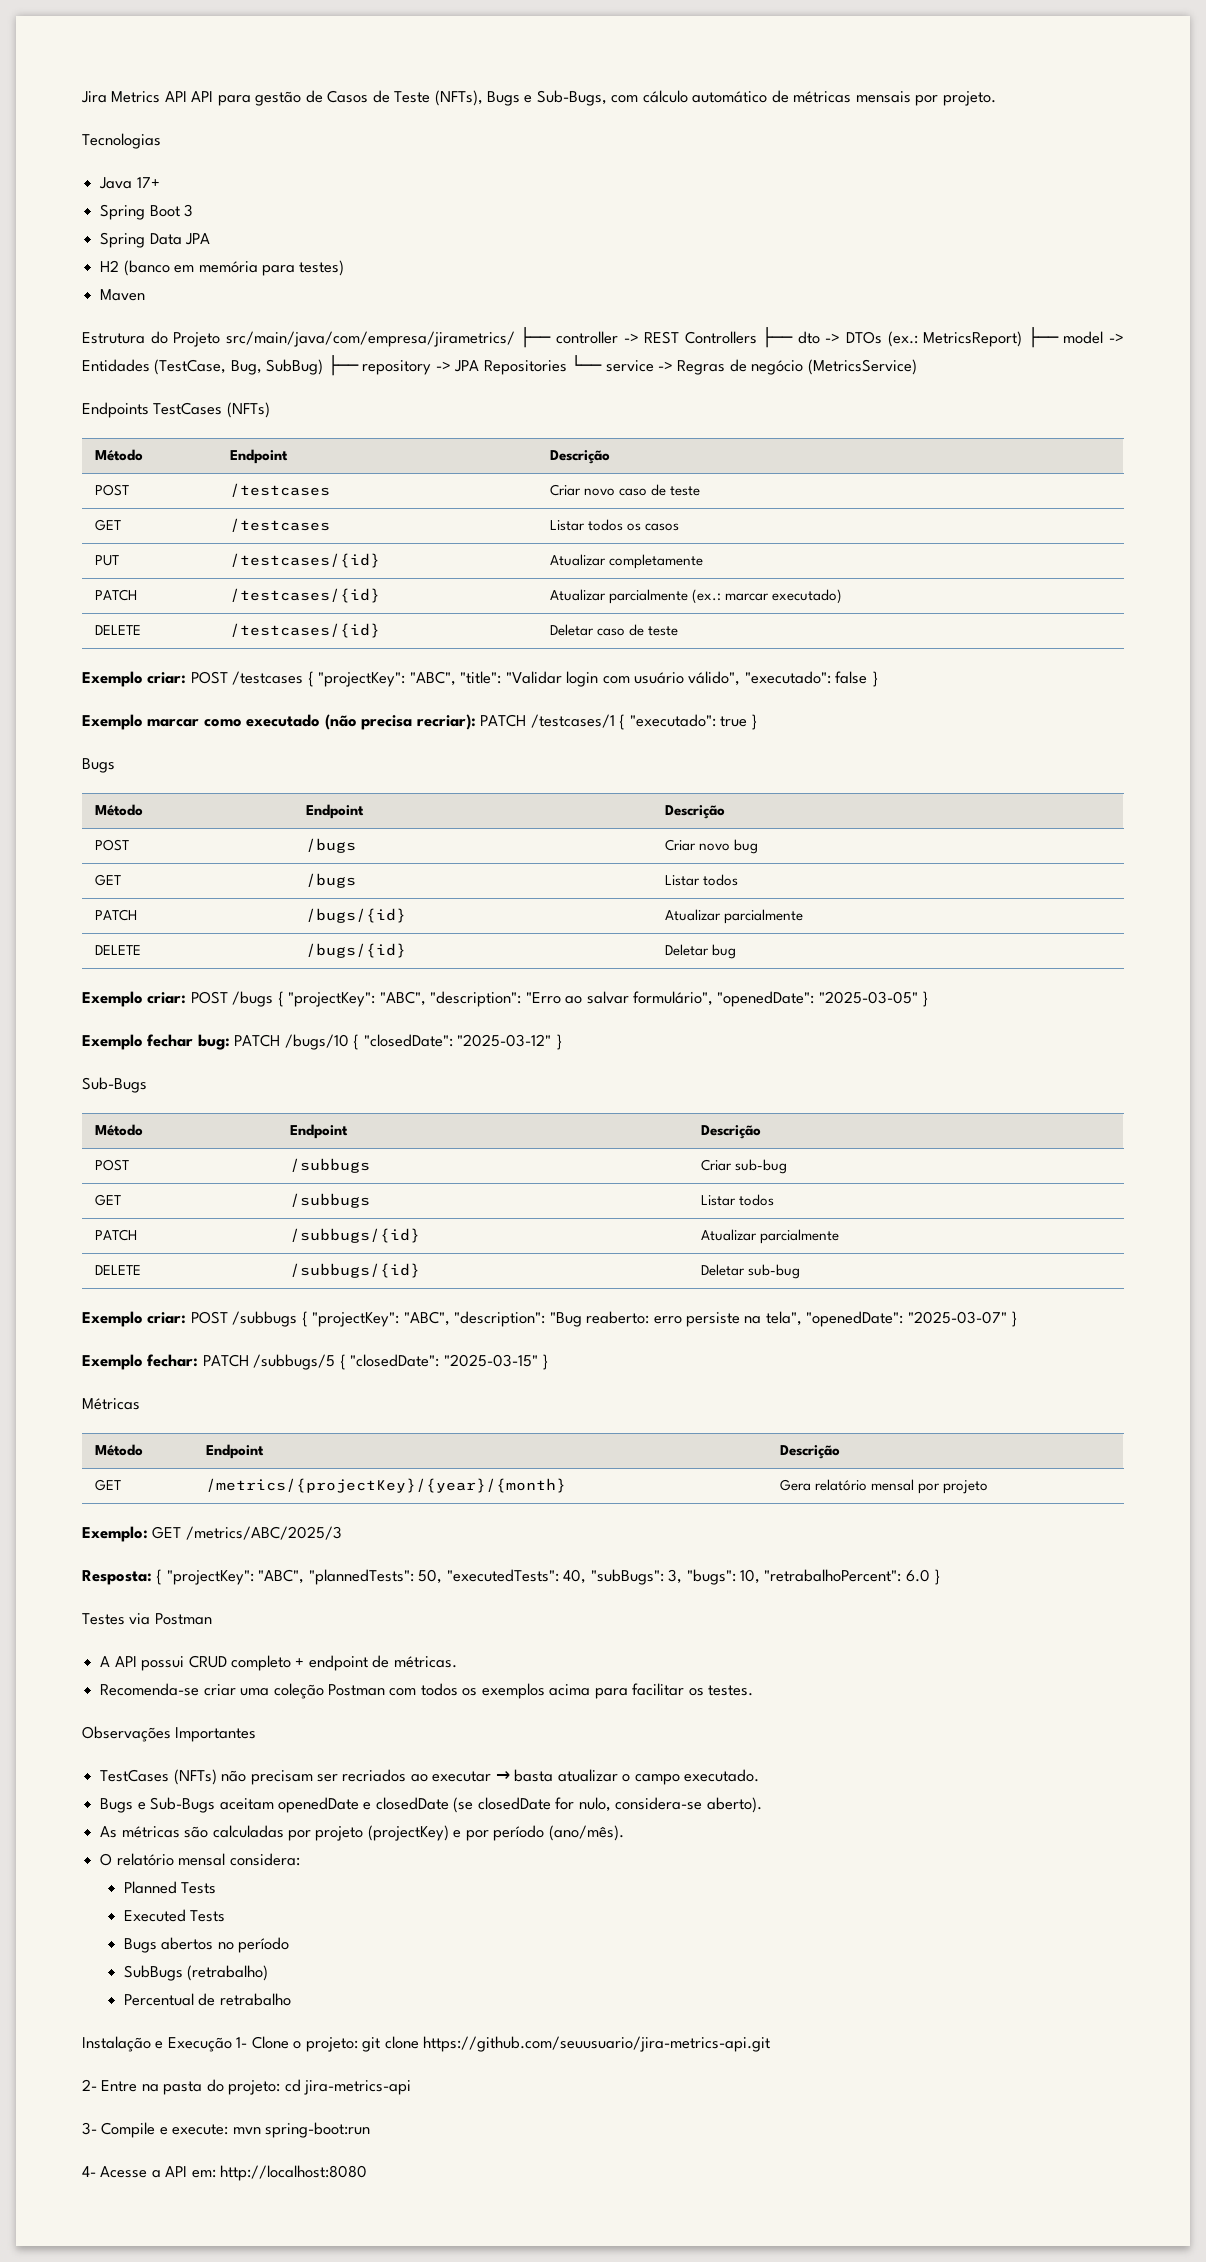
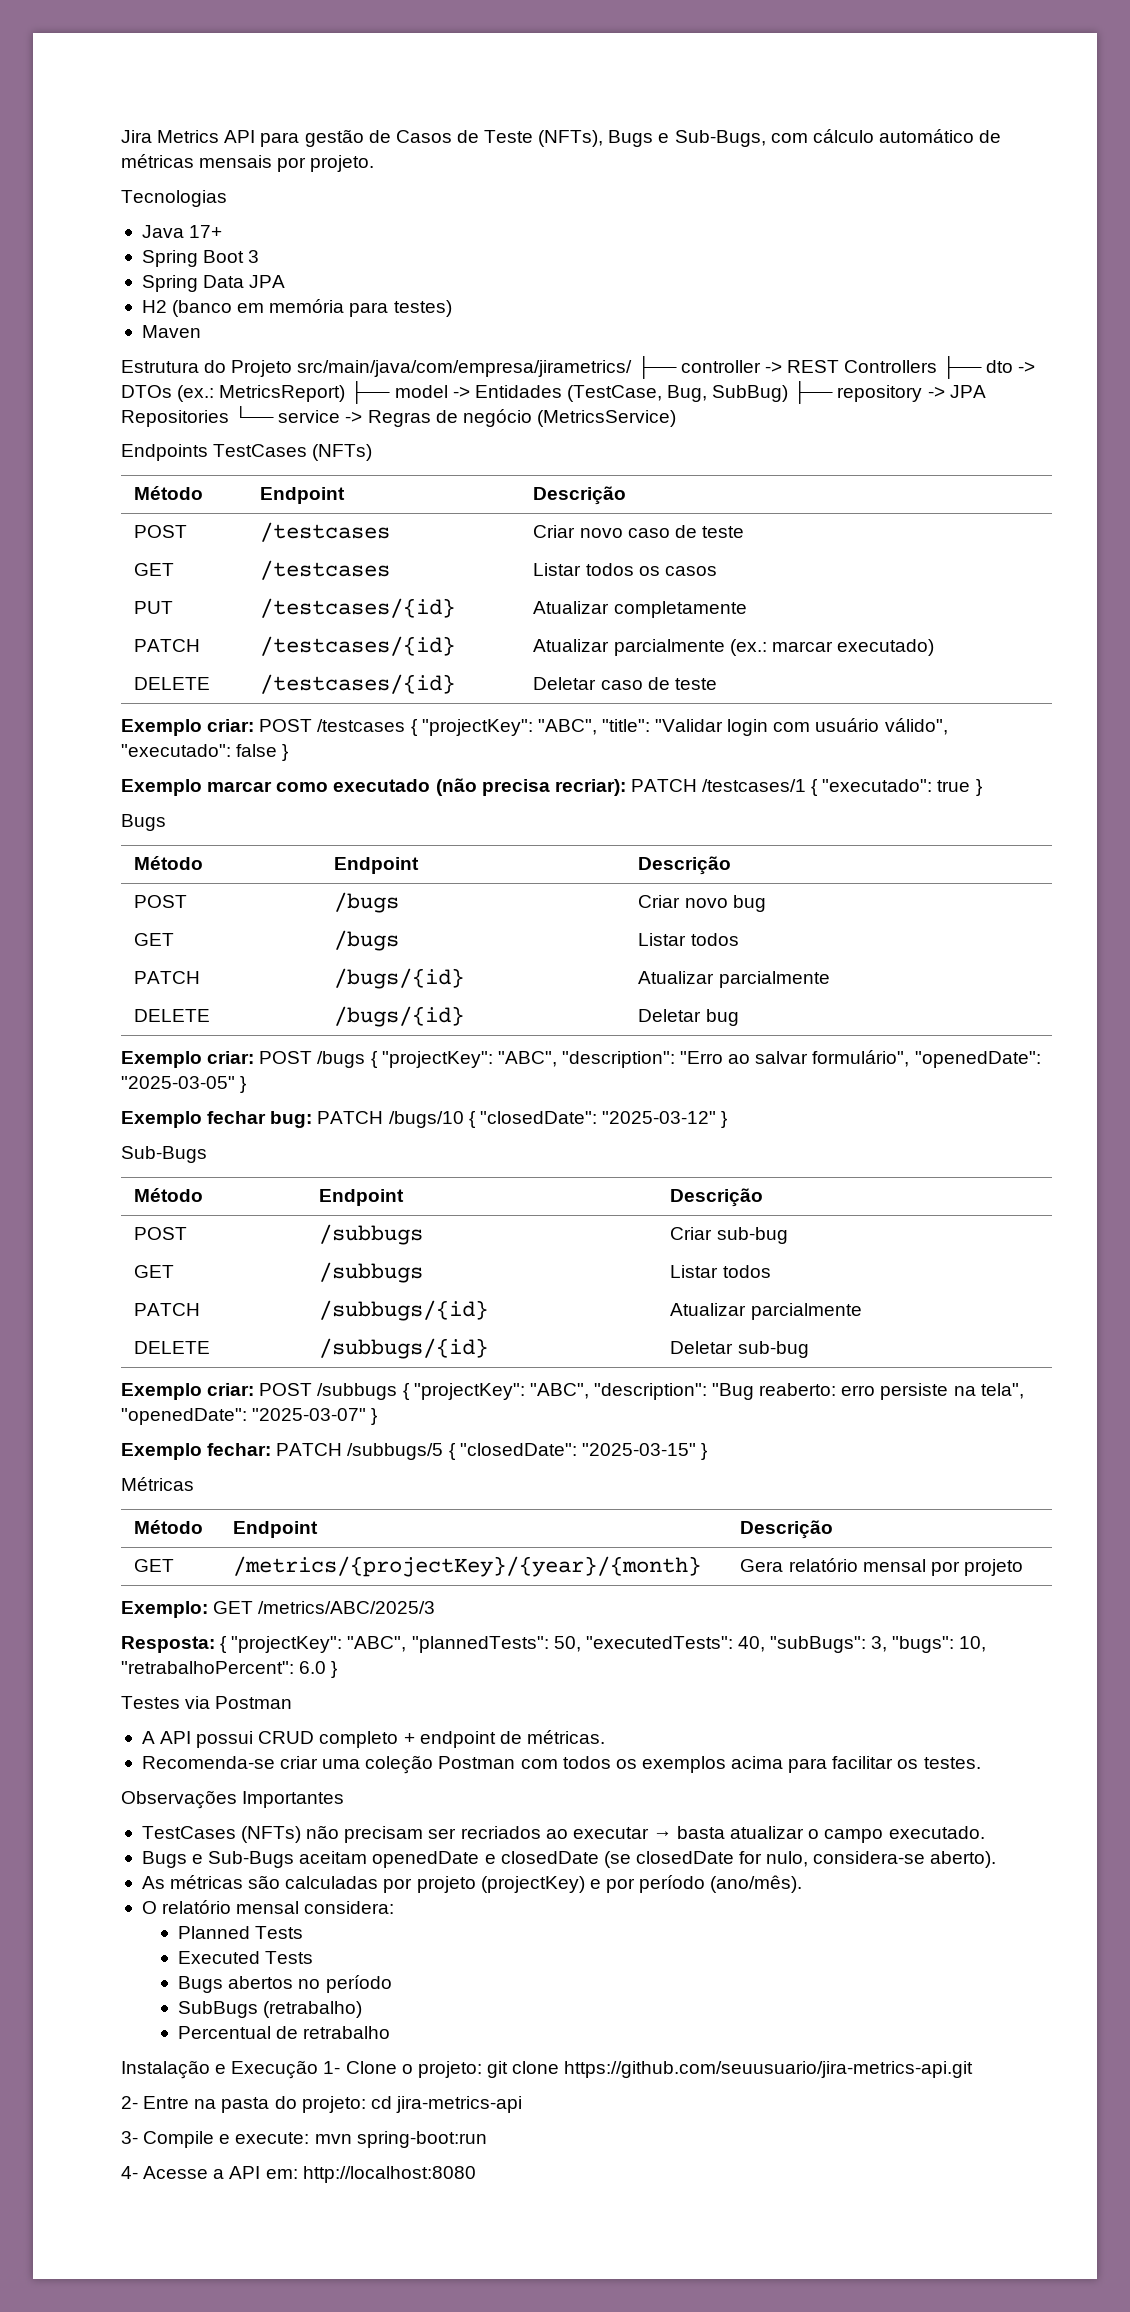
[191,91,214,102] API -> (256, 136) none

